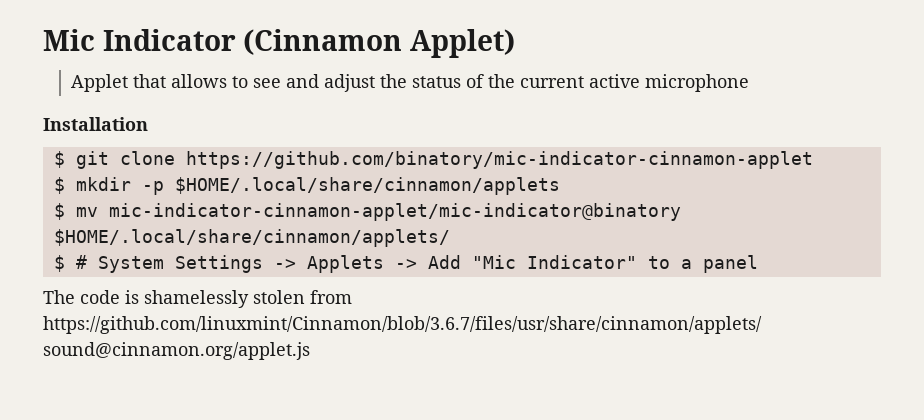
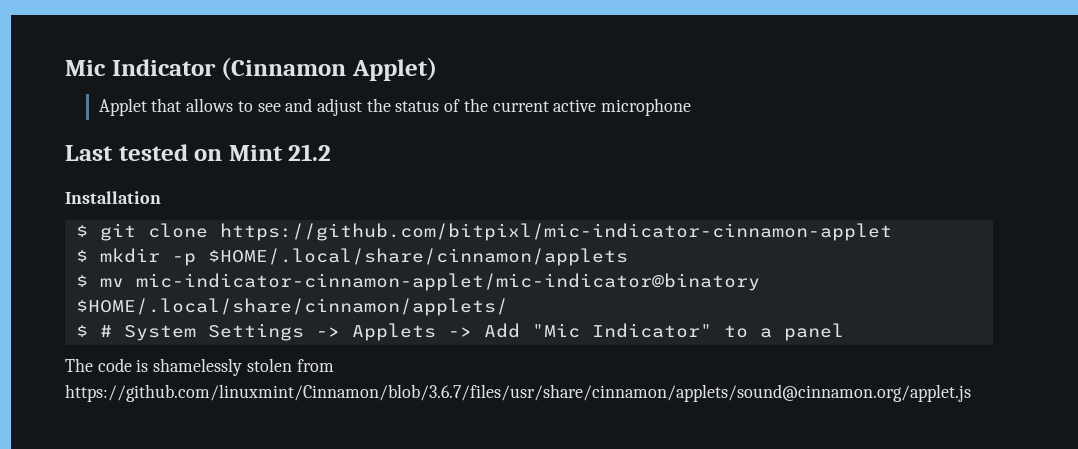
(750, 83) none -> [65,144,332,161] // Last tested on Mint 21.2
[185,151,813,169] https://github.com/binatory/mic-indicator-cinnamon-applet -> [219,223,892,241] https://github.com/bitpixl/mic-indicator-cinnamon-applet

